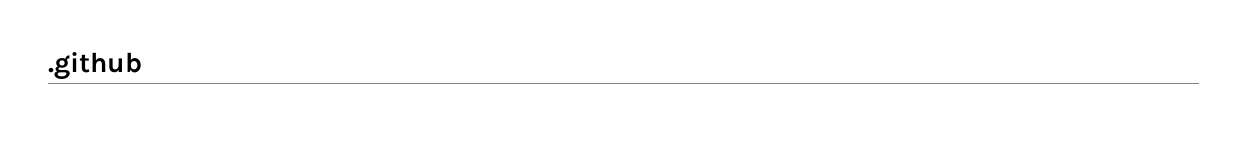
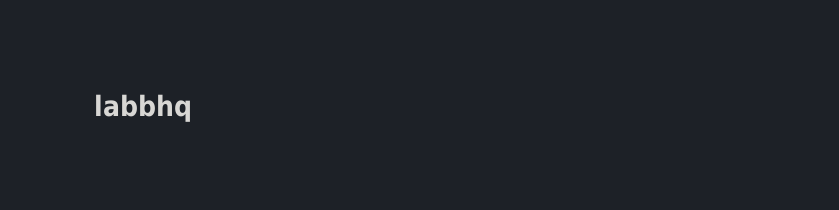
[48,52,142,80] .github -> [94,94,192,122] labbhq

